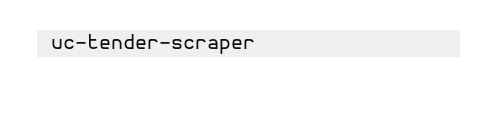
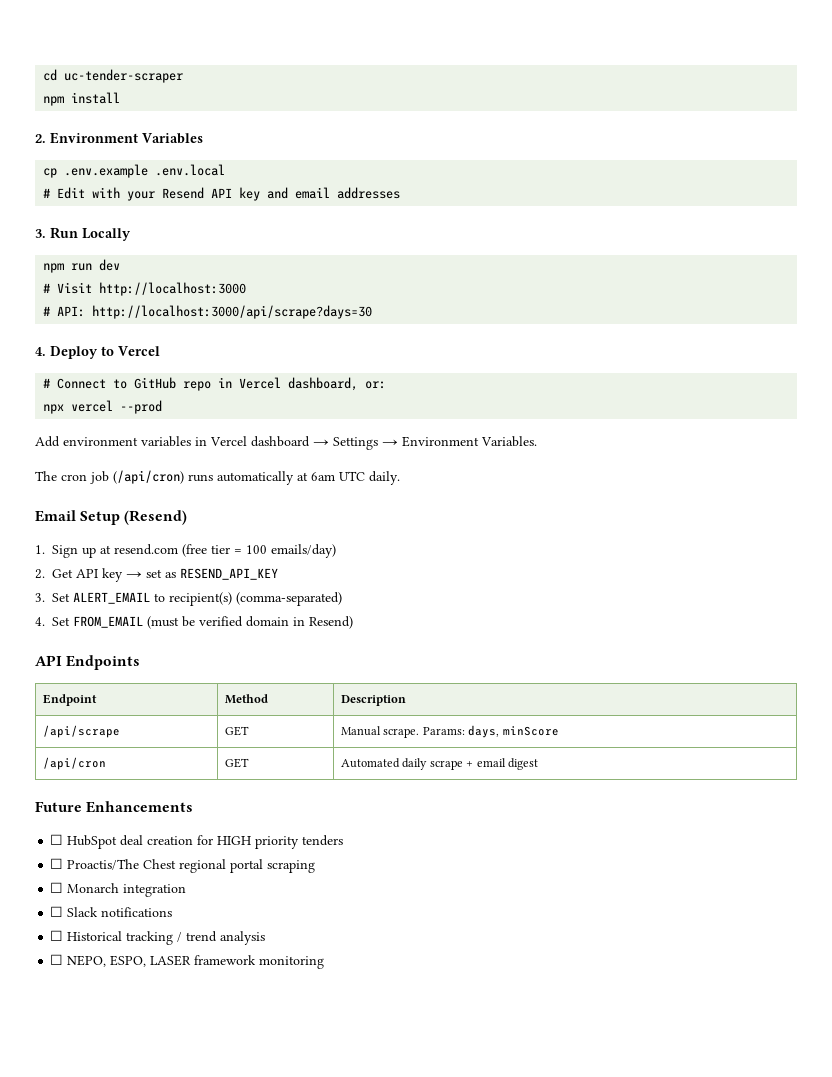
(50, 44) none -> [43,69,58,81] cd
(255, 44) none -> [43,92,121,106] [35,132,203,144] [43,164,226,178] [43,187,401,201] [35,227,131,241] [43,259,121,273] [43,282,247,296] [43,305,373,319] [35,346,160,359] [43,377,387,391] [43,400,163,414] [35,436,537,450] [35,470,400,485] [35,510,188,525] [35,544,336,558] [35,568,278,582] [35,592,342,606] [35,616,353,629] [35,655,141,670] [43,694,98,706] [225,694,269,704] [341,695,407,706] [43,725,121,738] [225,726,250,736] [341,725,559,738] [43,757,107,770] [225,758,250,768] [341,758,538,770] [35,801,194,813] [50,834,344,849] [50,858,316,873] [50,882,187,897] [50,906,173,917] [50,930,266,945] [50,954,325,969] // npm install // 2. Environment Variables // cp .env.example .env.local // # Edit with your Resend API key and email addresses // 3. Run Locally // npm run dev // # Visit http://localhost:3000 // # API: http://localhost:3000/api/scrape?days=30 // 4. Deploy to Vercel // # Connect to GitHub repo in Vercel dashboard, or: // npx vercel --prod // Add environment variables in Vercel dashboard → Settings → Environment Variables. // The cron job (/api/cron) runs automatically at 6am UTC daily. // Email Setup (Resend) // 1. Sign up at resend.com (free tier = 100 emails/day) // 2. Get API key → set as RESEND_API_KEY // 3. Set ALERT_EMAIL to recipient(s) (comma-separated) // 4. Set FROM_EMAIL (must be verified domain in Resend) // API Endpoints // Endpoint | Method | Description // /api/scrape | GET | Manual scrape. Params: days, minScore // /api/cron | GET | Automated daily scrape + email digest // Future Enhancements // ☐ HubSpot deal creation for HIGH priority tenders // ☐ Proactis/The Chest regional portal scraping // ☐ Monarch integration // ☐ Slack notifications // ☐ Historical tracking / trend analysis // ☐ NEPO, ESPO, LASER framework monitoring

